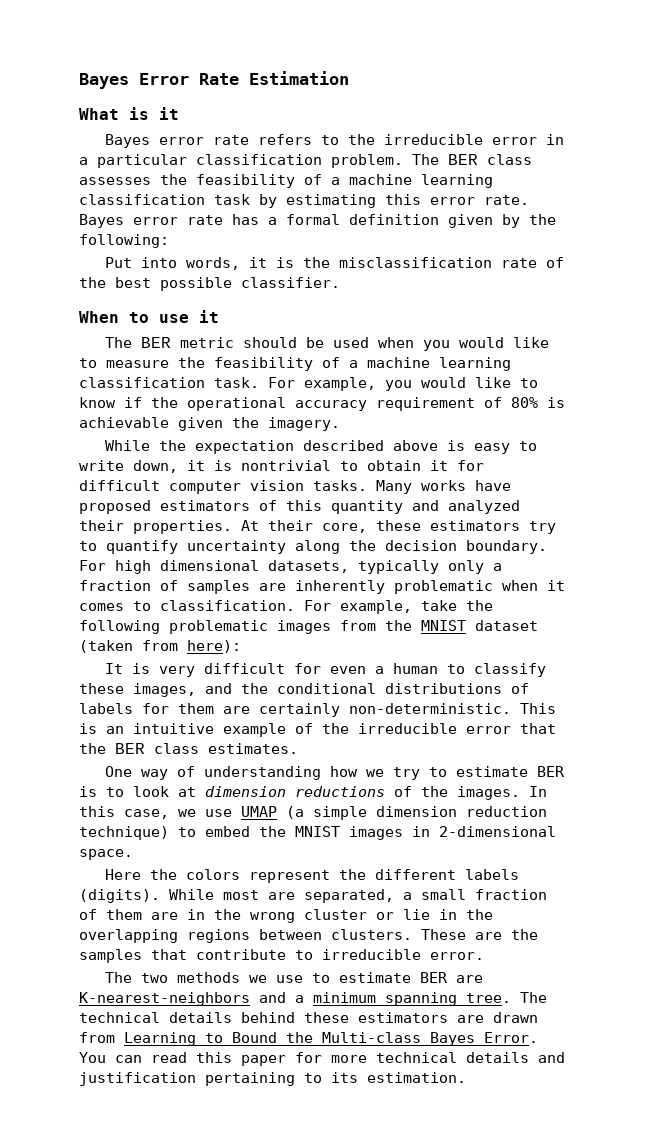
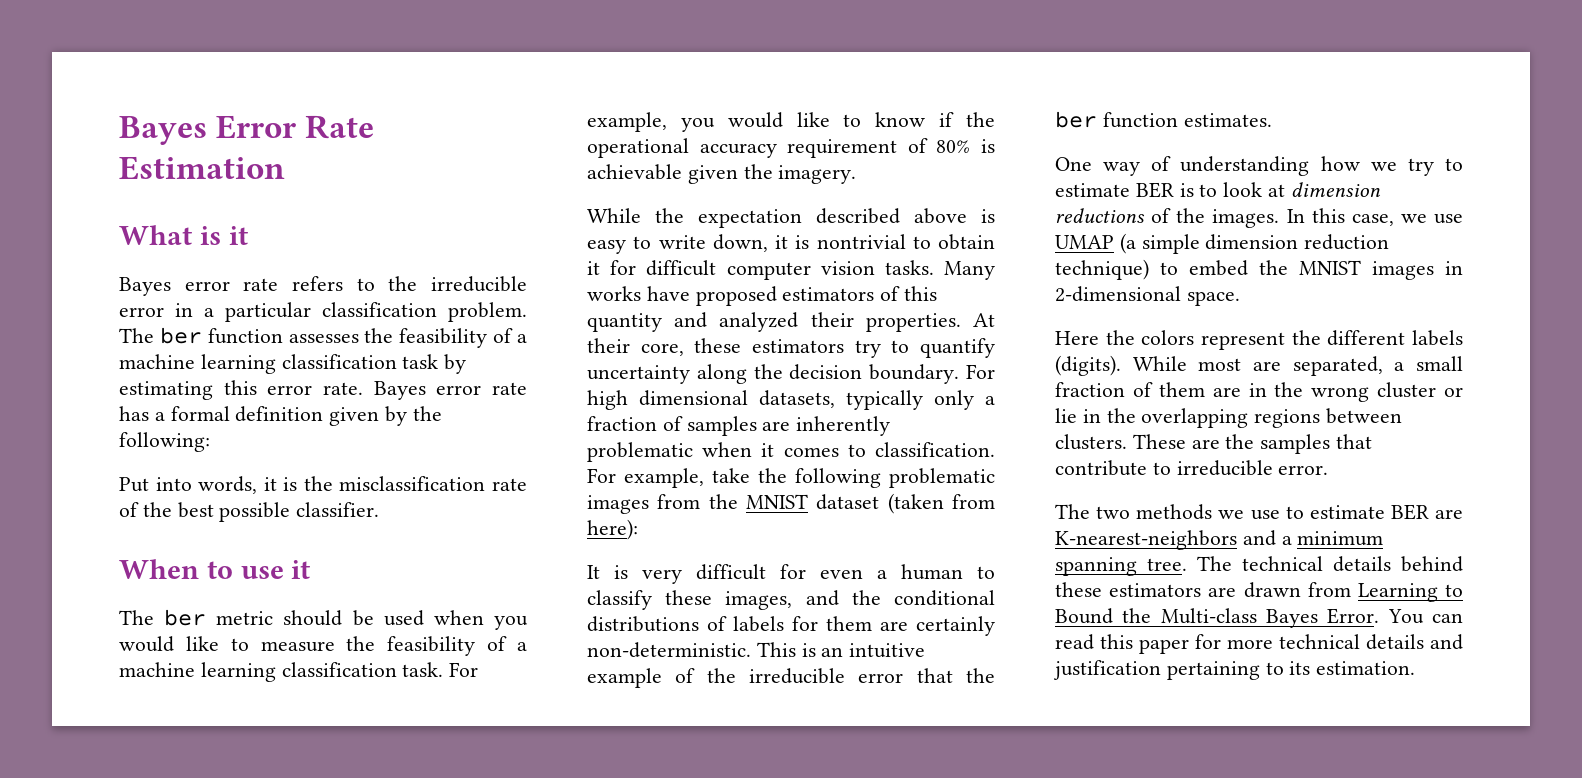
[448,154,532,165] BER class -> [159,327,283,344] ber function
[141,337,172,348] BER -> [164,609,207,626] ber
[115,743,199,754] BER class -> [1055,111,1178,128] ber function

